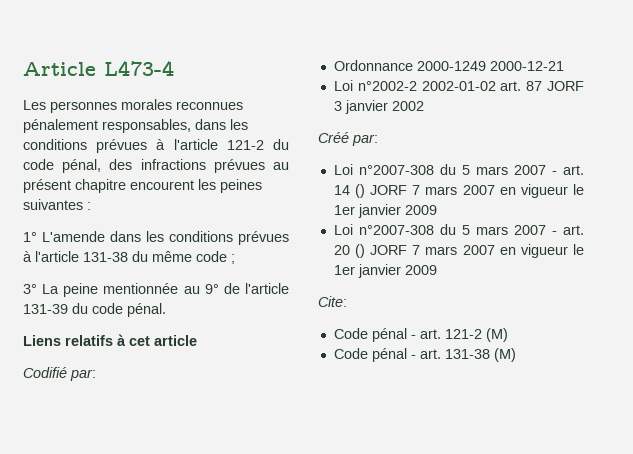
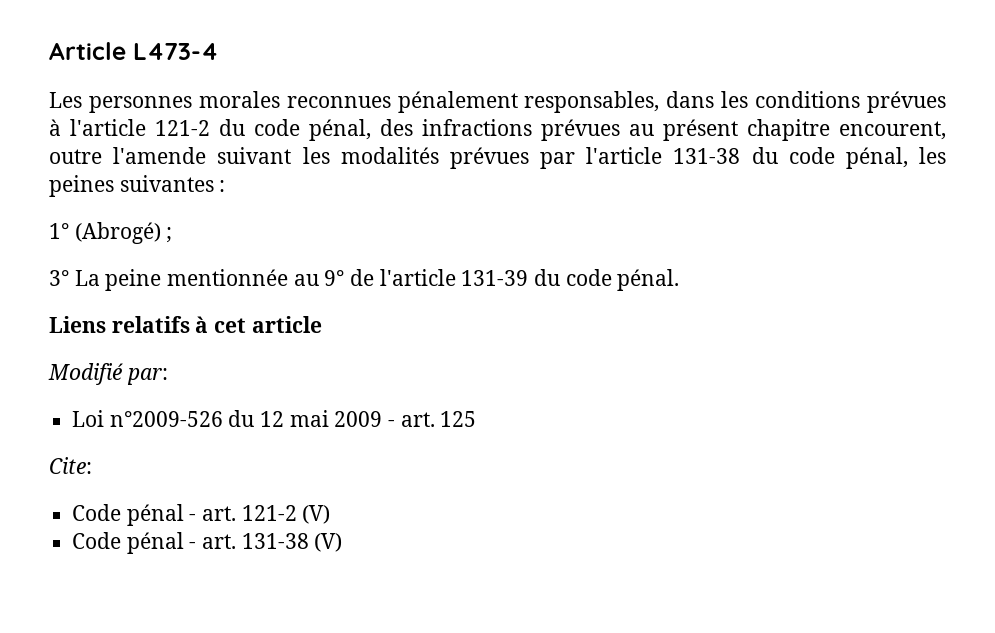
[130,180,194,190] encourent -> [839,121,946,140] [49,147,908,169] encourent, outre l'amende suivant les modalités prévues par l'article 131-38 du code pénal,
[42,231,289,245] [23,251,227,262] L'amende dans les conditions prévues à l'article 131-38 du même code -> [74,222,161,244] (Abrogé)
[23,367,96,381] [333,60,564,71] [333,80,584,91] [333,100,424,114] [318,132,378,146] [333,164,584,175] [333,184,584,198] [333,204,437,218] [333,224,584,235] [333,244,584,258] [333,264,437,278] Codifié par: // Ordonnance 2000-1249 2000-12-21 // Loi n°2002-2 2002-01-02 art. 87 JORF 3 janvier 2002 // Créé par: // Loi n°2007-308 du 5 mars 2007 - art. 14 () JORF 7 mars 2007 en vigueur le 1er janvier 2009 // Loi n°2007-308 du 5 mars 2007 - art. 20 () JORF 7 mars 2007 en vigueur le 1er janvier 2009 -> [48,363,168,385] [72,410,477,427] Modifié par: // Loi n°2009-526 du 12 mai 2009 - art. 125
[485,328,508,342] (M) -> [302,505,331,524] (V)
[493,348,516,362] (M) -> [314,533,343,552] (V)

